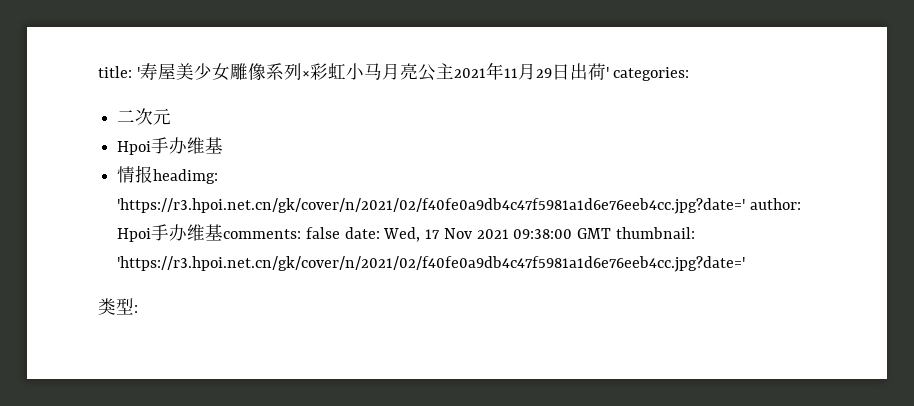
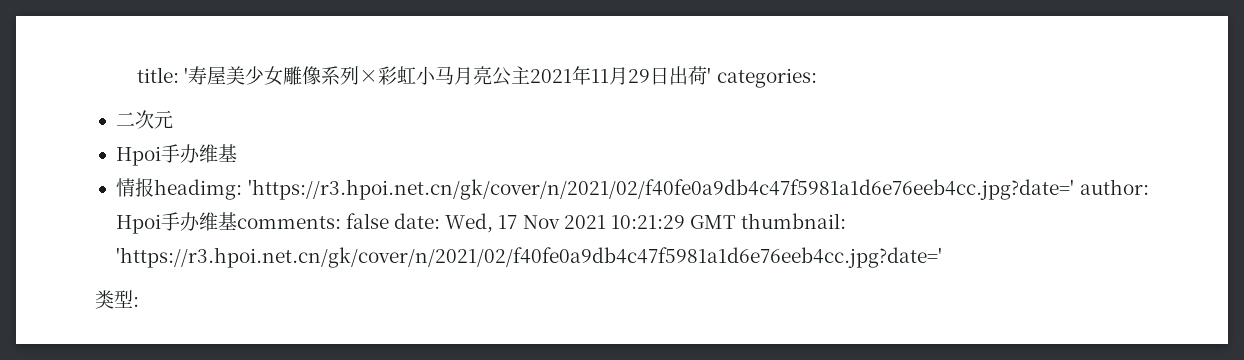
[513,229,573,239] 09:38:00 -> [610,215,685,229] 10:21:29

